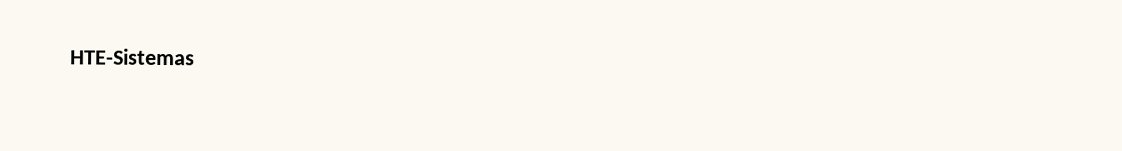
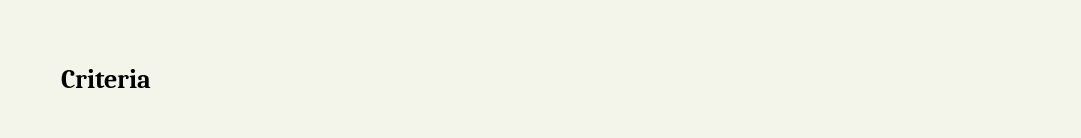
[70,48,195,66] HTE-Sistemas -> [61,69,151,88] Criteria

